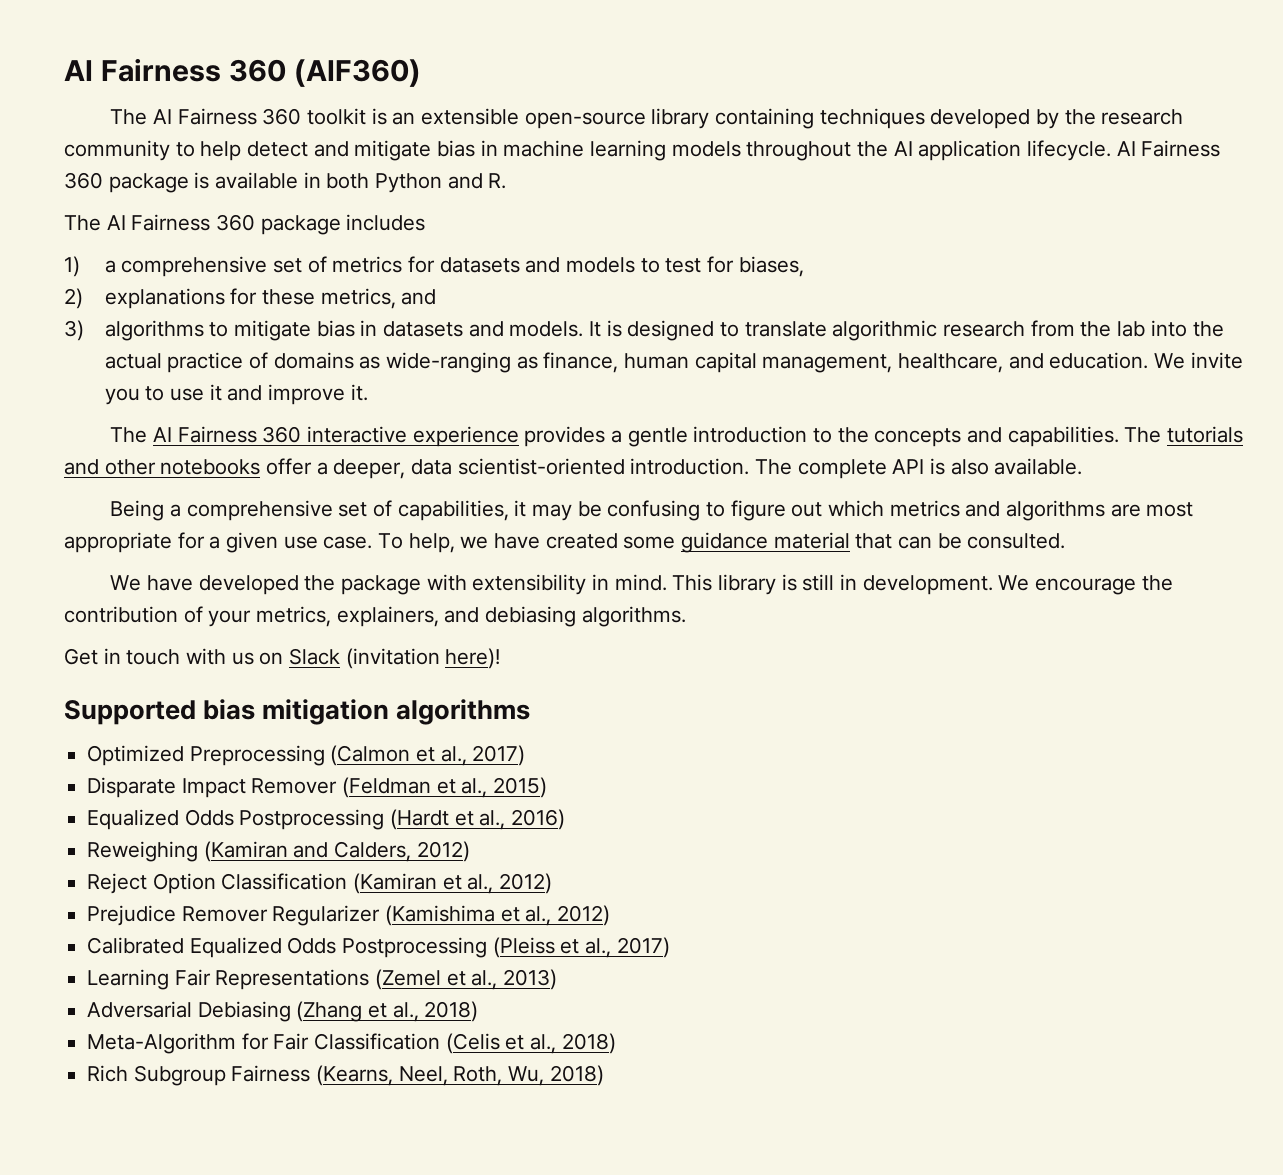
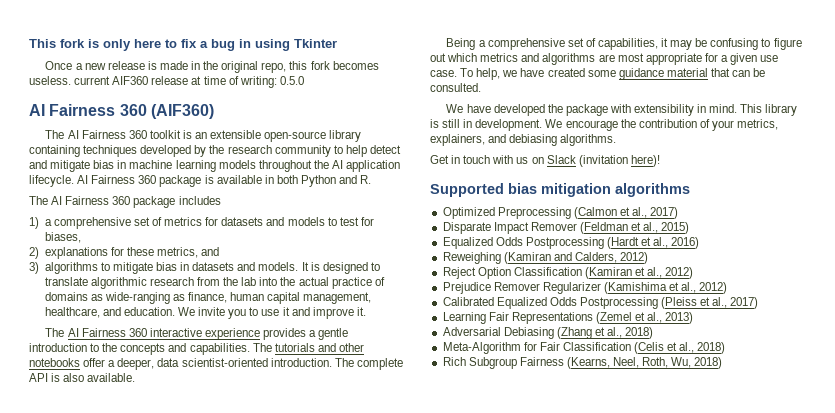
(64, 70) none -> [29,39,337,51] [45,61,379,73] [29,76,304,88] This fork is only here to fix a bug in using Tkinter // Once a new release is made in the original repo, this fork becomes useless. current AIF360 release at time of writing: 0.5.0 //

